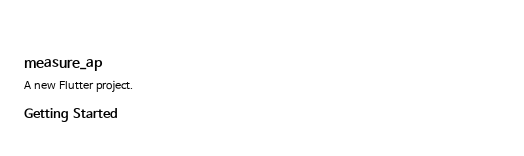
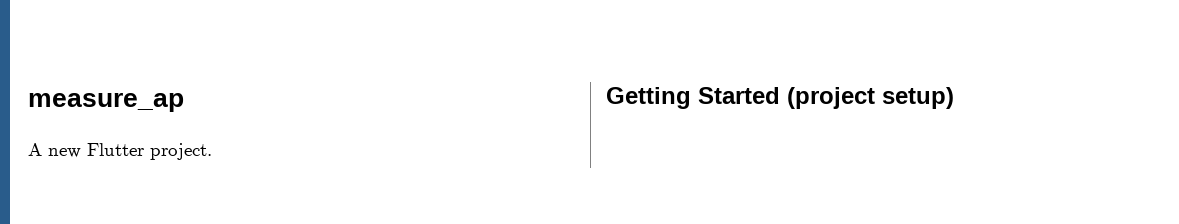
(118, 113) none -> [787,87,954,109] (project setup)

